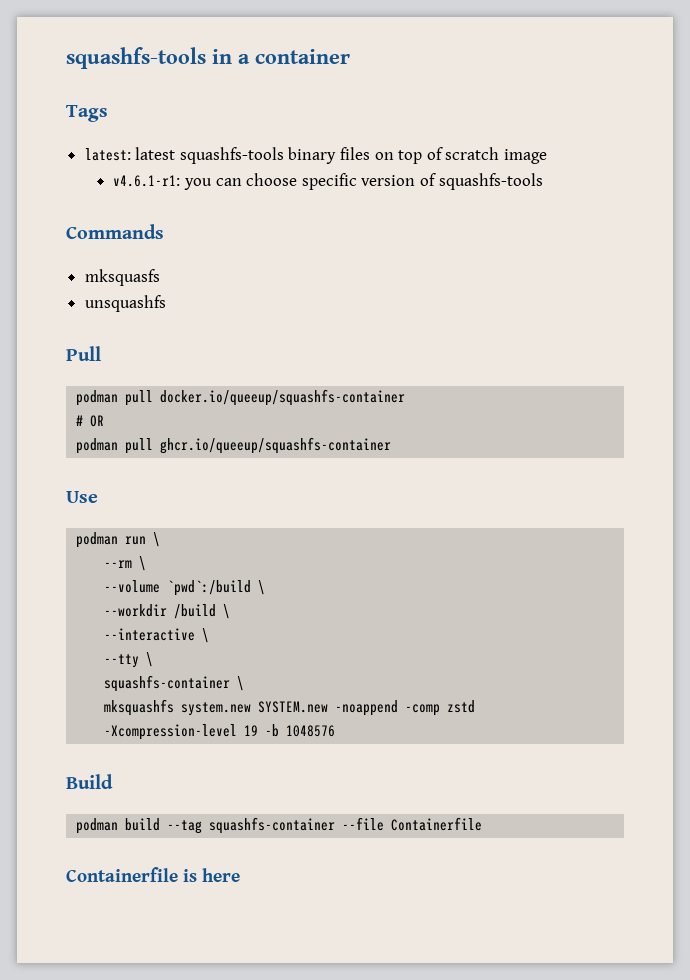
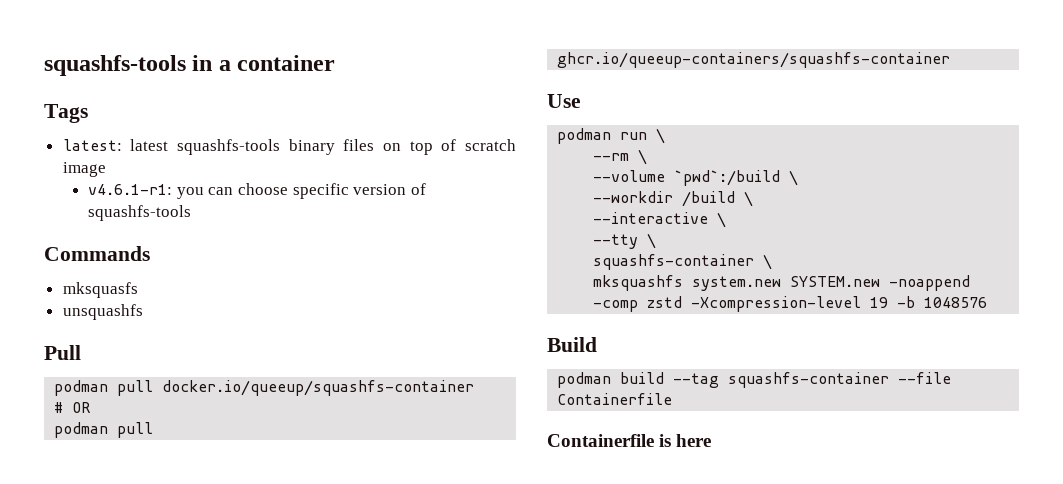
[160,437,392,454] ghcr.io/queeup/squashfs-container -> [557,52,951,68] ghcr.io/queeup-containers/squashfs-container

